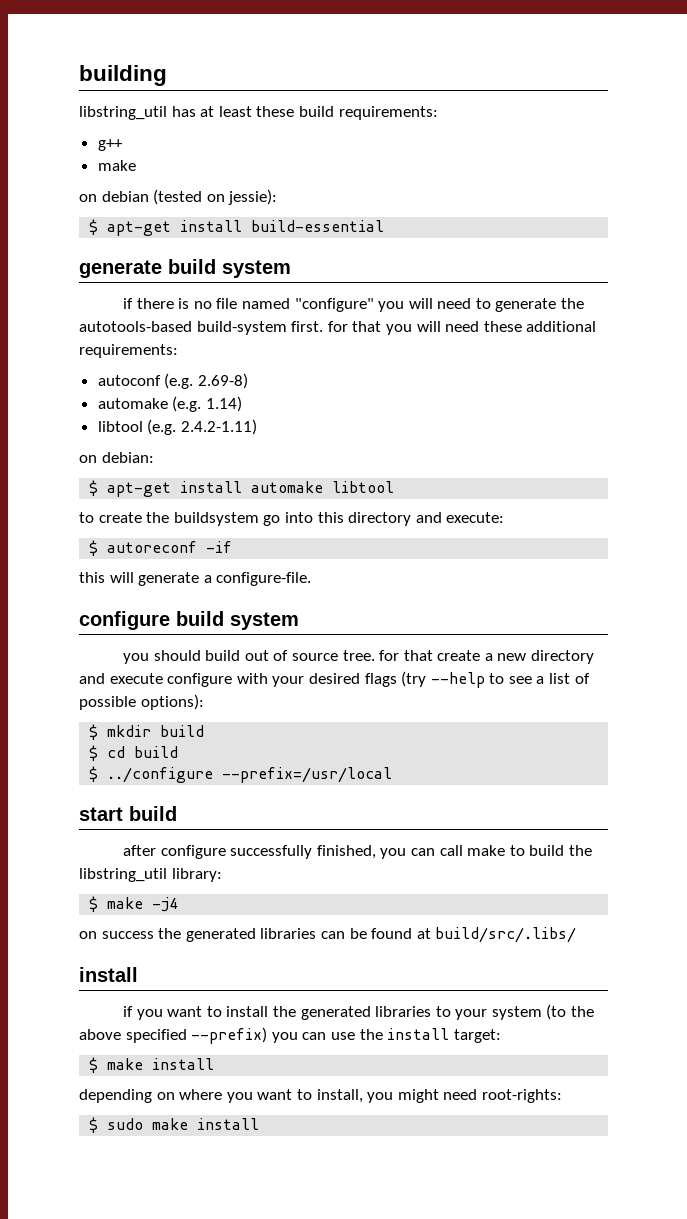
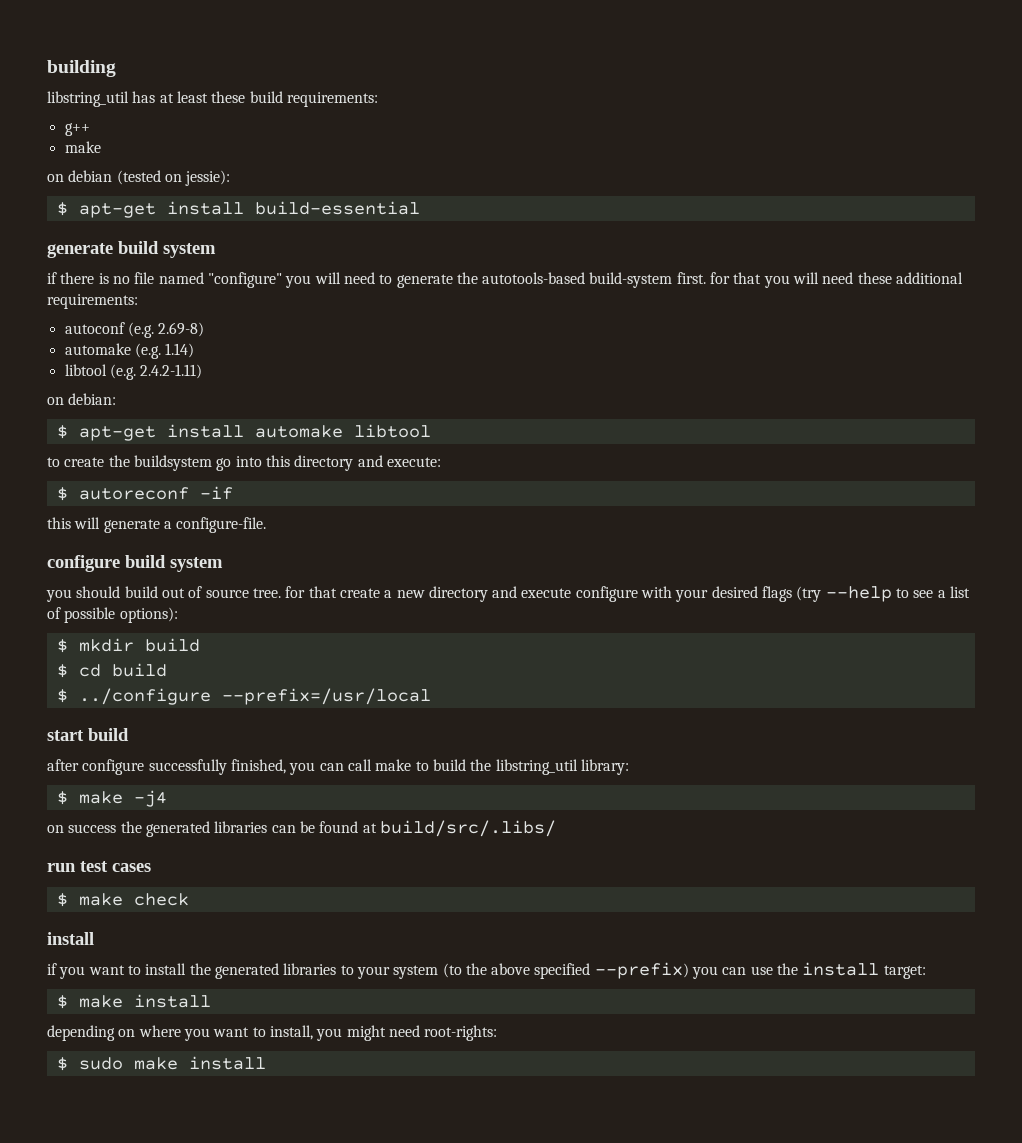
(577, 935) none -> [47,861,151,872] [56,893,189,907] // run test cases // $ make check

